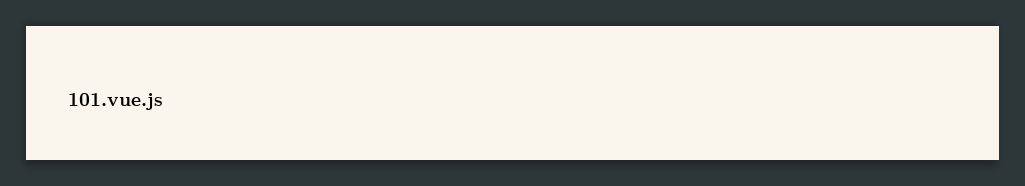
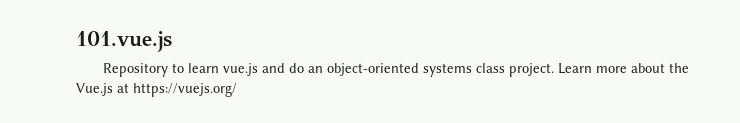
(163, 101) none -> [103,63,690,77] [76,83,237,97] // Repository to learn vue.js and do an object-oriented systems class project. Learn more about the Vue.js at https://vuejs.org/

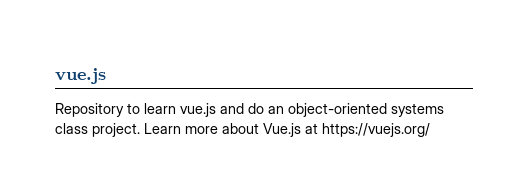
[76,31,172,52] 101.vue.js -> [55,68,106,84] vue.js
[669,63,690,73] the -> (259, 128) none

